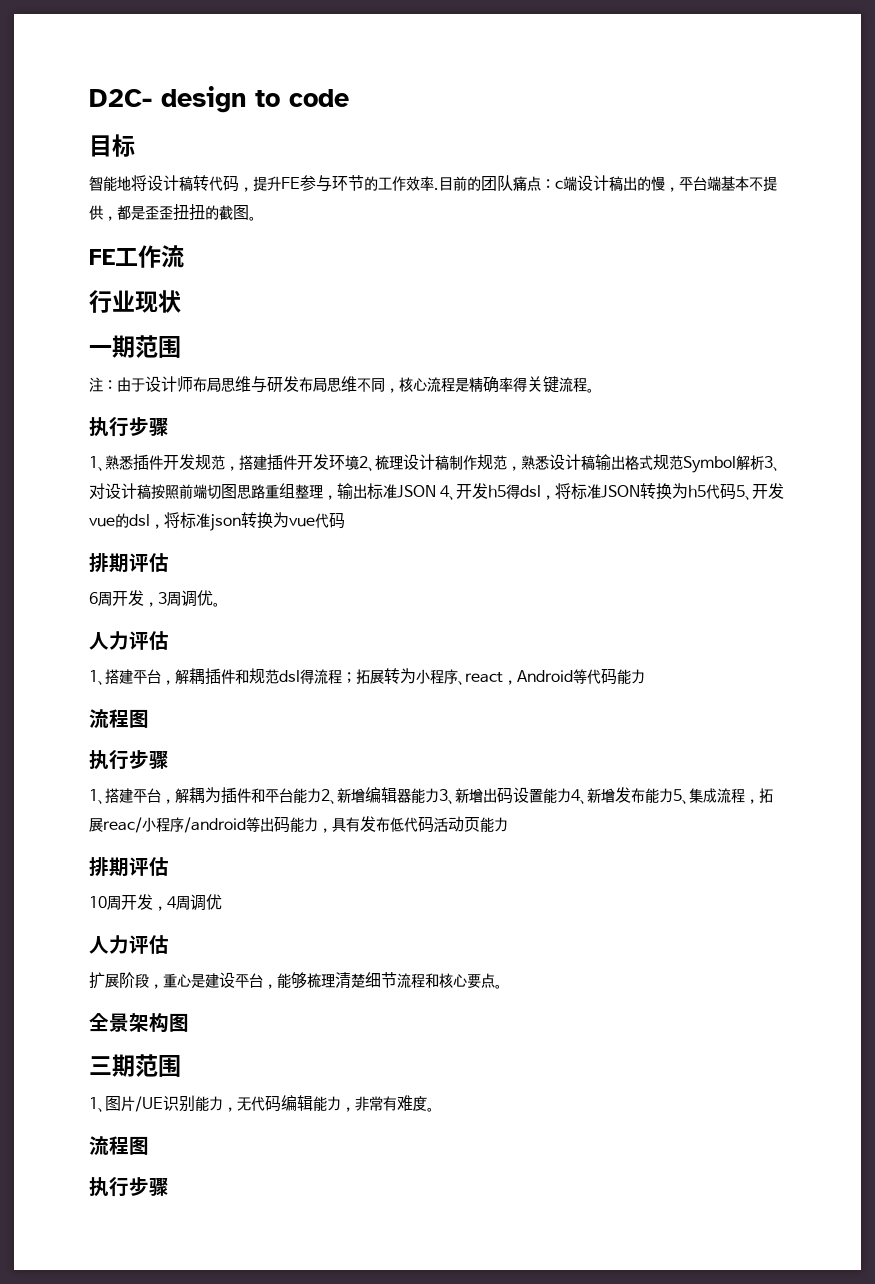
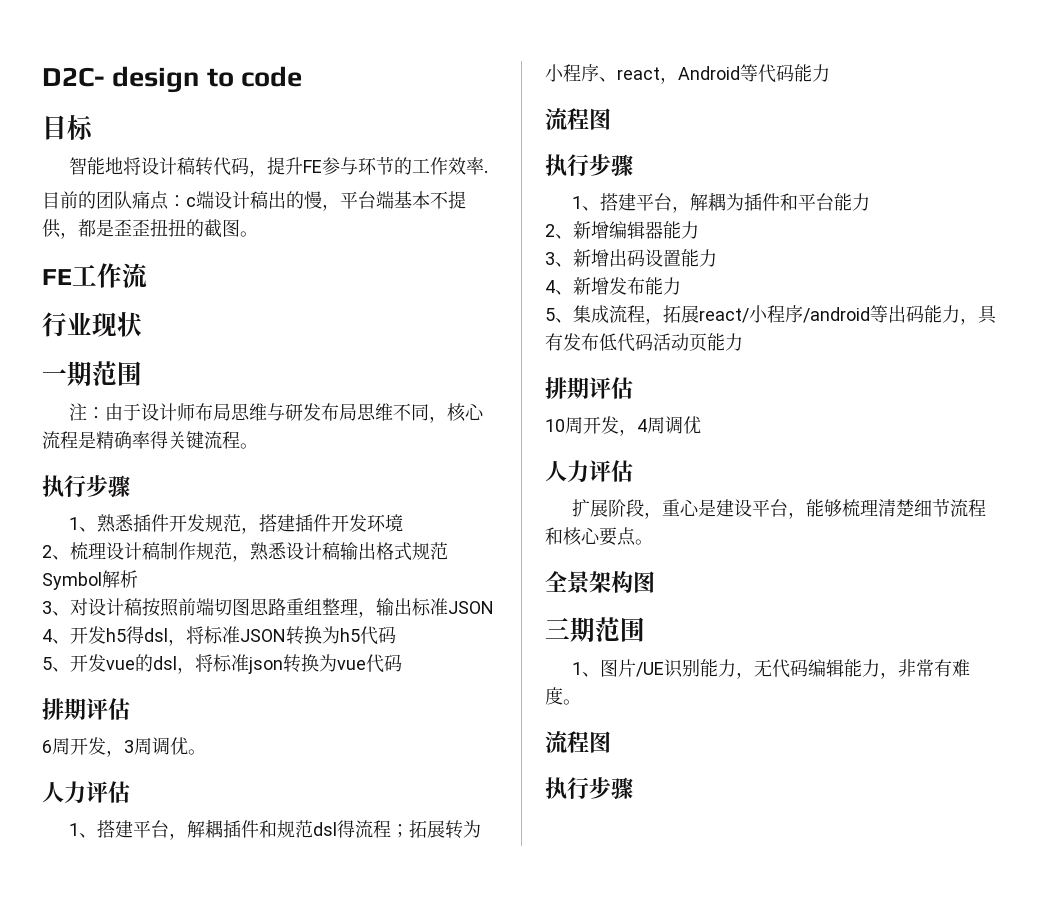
(439, 189) none -> (489, 171) //
(359, 462) none -> (404, 523) //
(764, 462) none -> (138, 579) //
(737, 491) none -> (396, 635) //
(321, 795) none -> (871, 202) //
(439, 795) none -> (699, 230) //
(571, 795) none -> (717, 258) //
(673, 795) none -> (681, 286) //
[103,817,142,833] reac/ -> [699,308,749,323] react/

